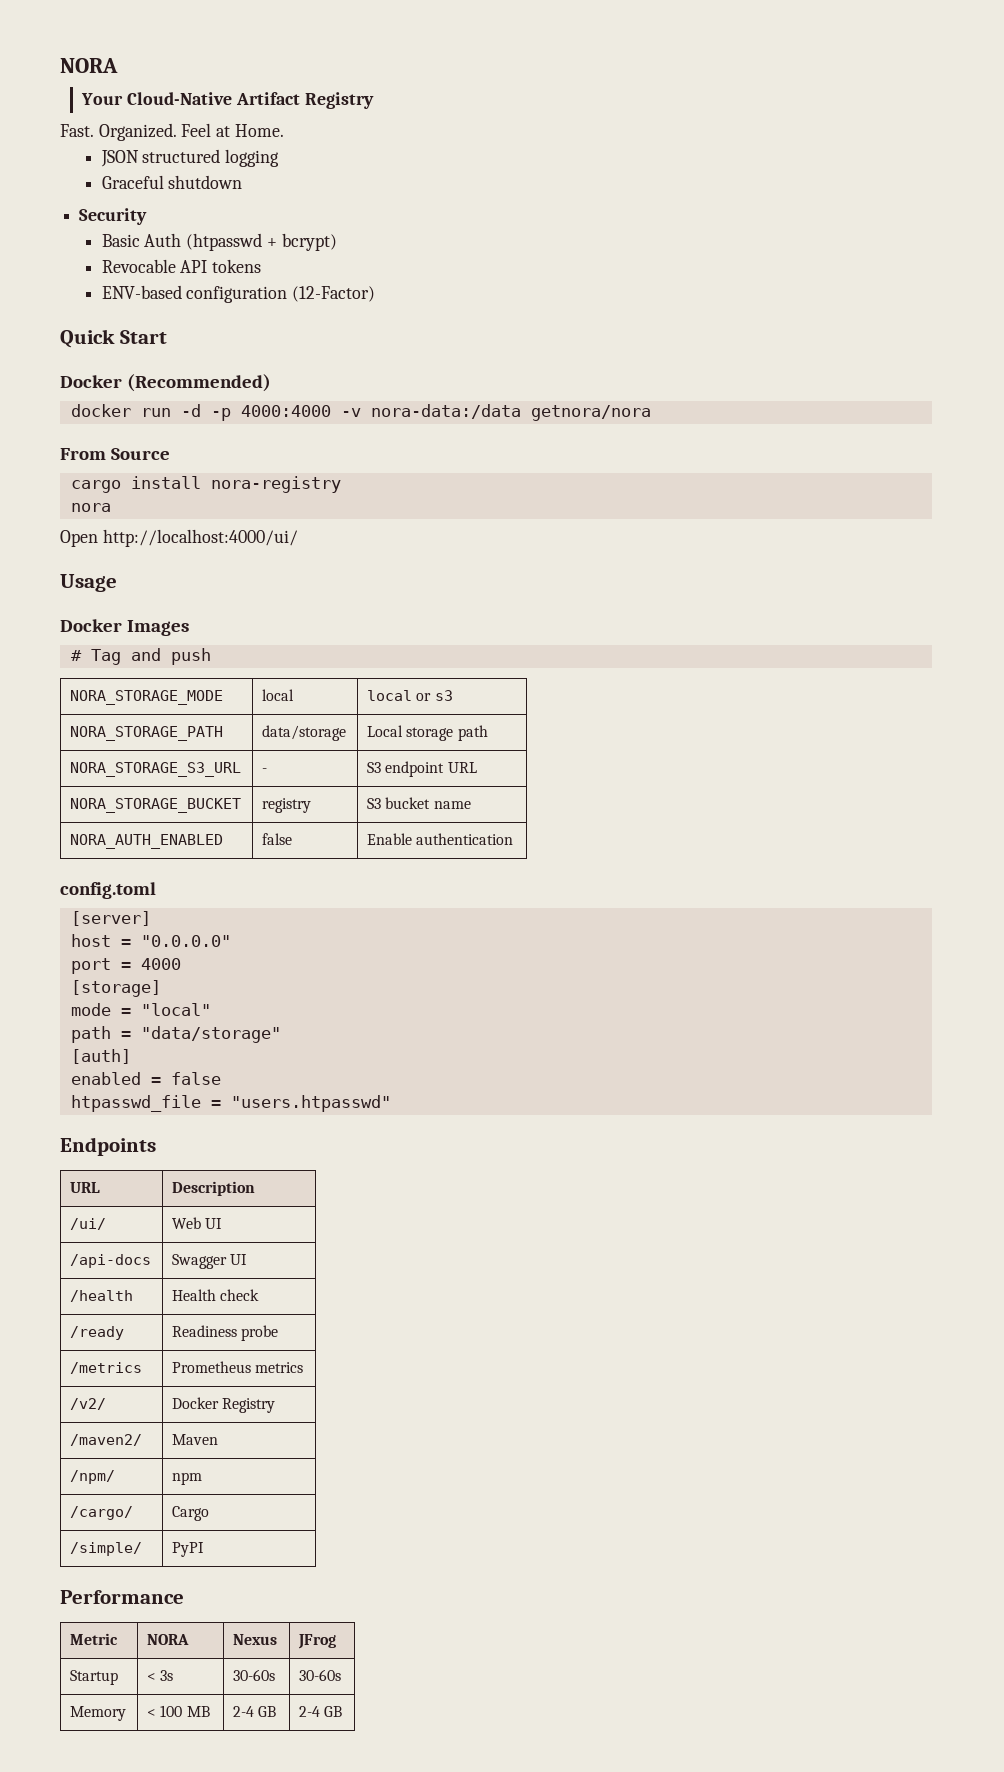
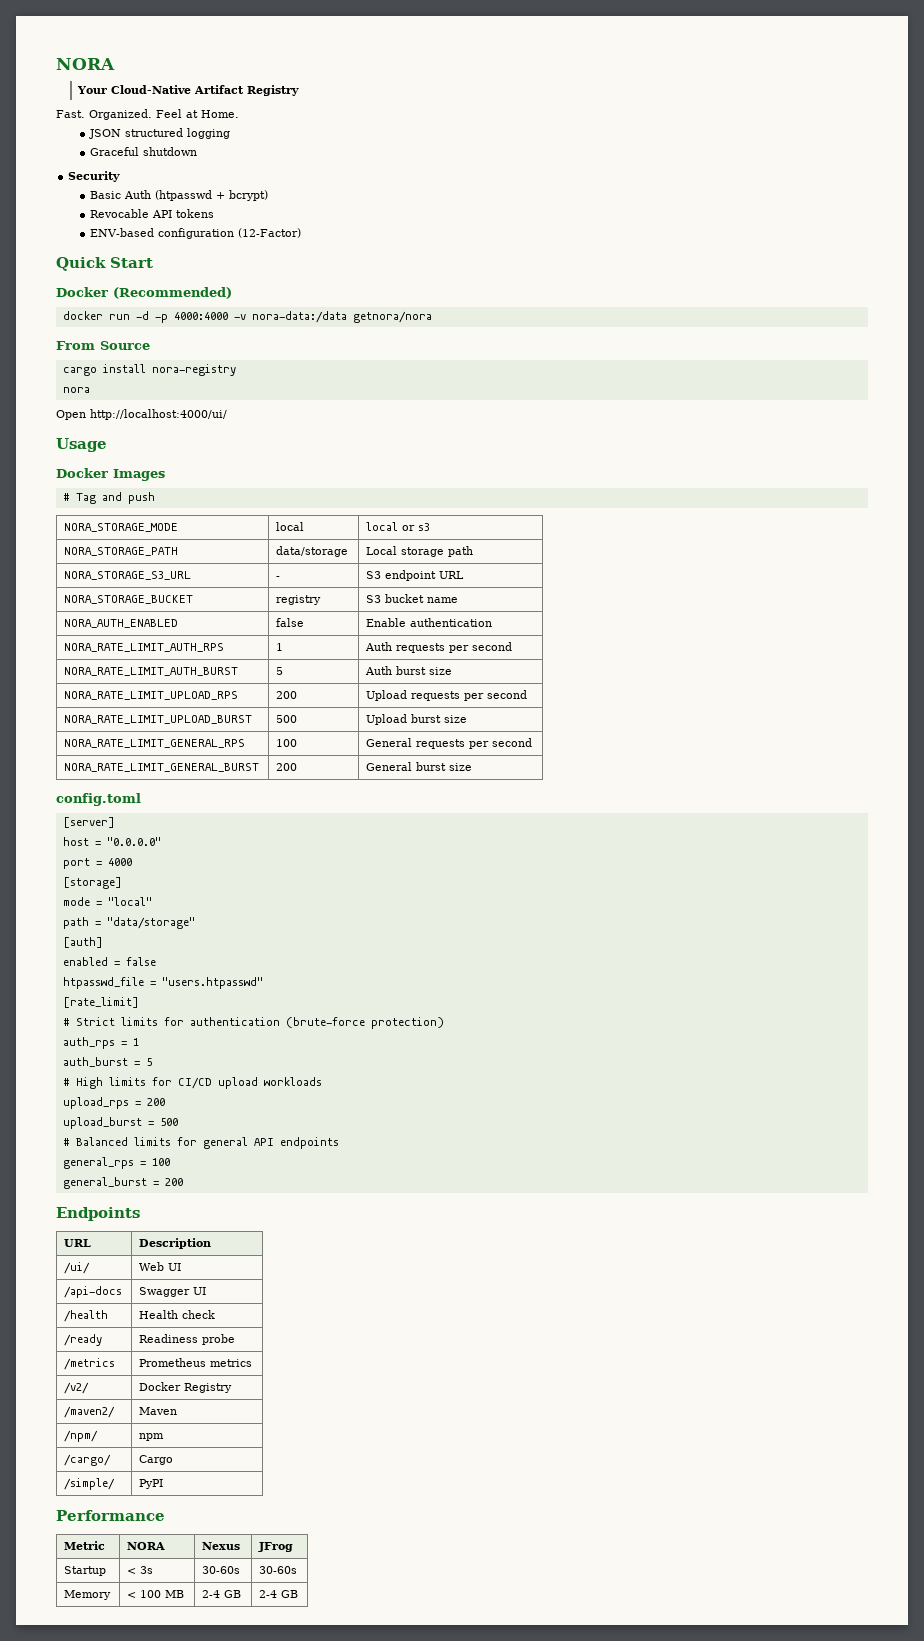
(514, 839) none -> [64,643,225,652] [276,643,284,651] [365,642,513,653] [64,667,239,676] [276,667,284,675] [365,666,453,675] [64,691,239,700] [276,691,298,699] [366,690,528,701] [64,715,253,724] [276,715,298,723] [366,714,468,725] [64,739,246,748] [276,739,298,747] [366,738,533,749] [64,763,260,772] [276,763,298,771] [366,762,473,771] // NORA_RATE_LIMIT_AUTH_RPS | 1 | Auth requests per second // NORA_RATE_LIMIT_AUTH_BURST | 5 | Auth burst size // NORA_RATE_LIMIT_UPLOAD_RPS | 200 | Upload requests per second // NORA_RATE_LIMIT_UPLOAD_BURST | 500 | Upload burst size // NORA_RATE_LIMIT_GENERAL_RPS | 100 | General requests per second // NORA_RATE_LIMIT_GENERAL_BURST | 200 | General burst size
(391, 1103) none -> [62,997,139,1008] [62,1017,444,1029] [62,1037,139,1049] [62,1057,152,1067] [62,1077,322,1089] [62,1097,165,1109] [62,1117,178,1129] [62,1137,339,1149] [62,1157,170,1169] [62,1177,183,1189] // [rate_limit] // # Strict limits for authentication (brute-force protection) // auth_rps = 1 // auth_burst = 5 // # High limits for CI/CD upload workloads // upload_rps = 200 // upload_burst = 500 // # Balanced limits for general API endpoints // general_rps = 100 // general_burst = 200

